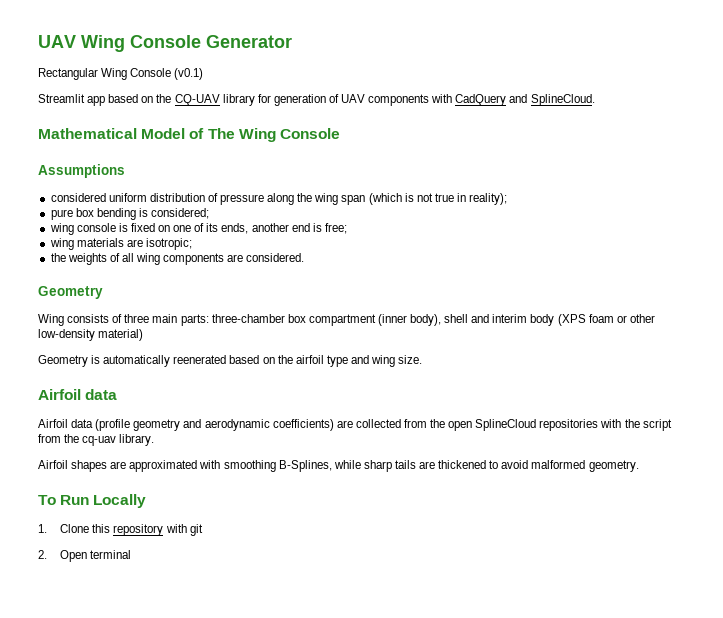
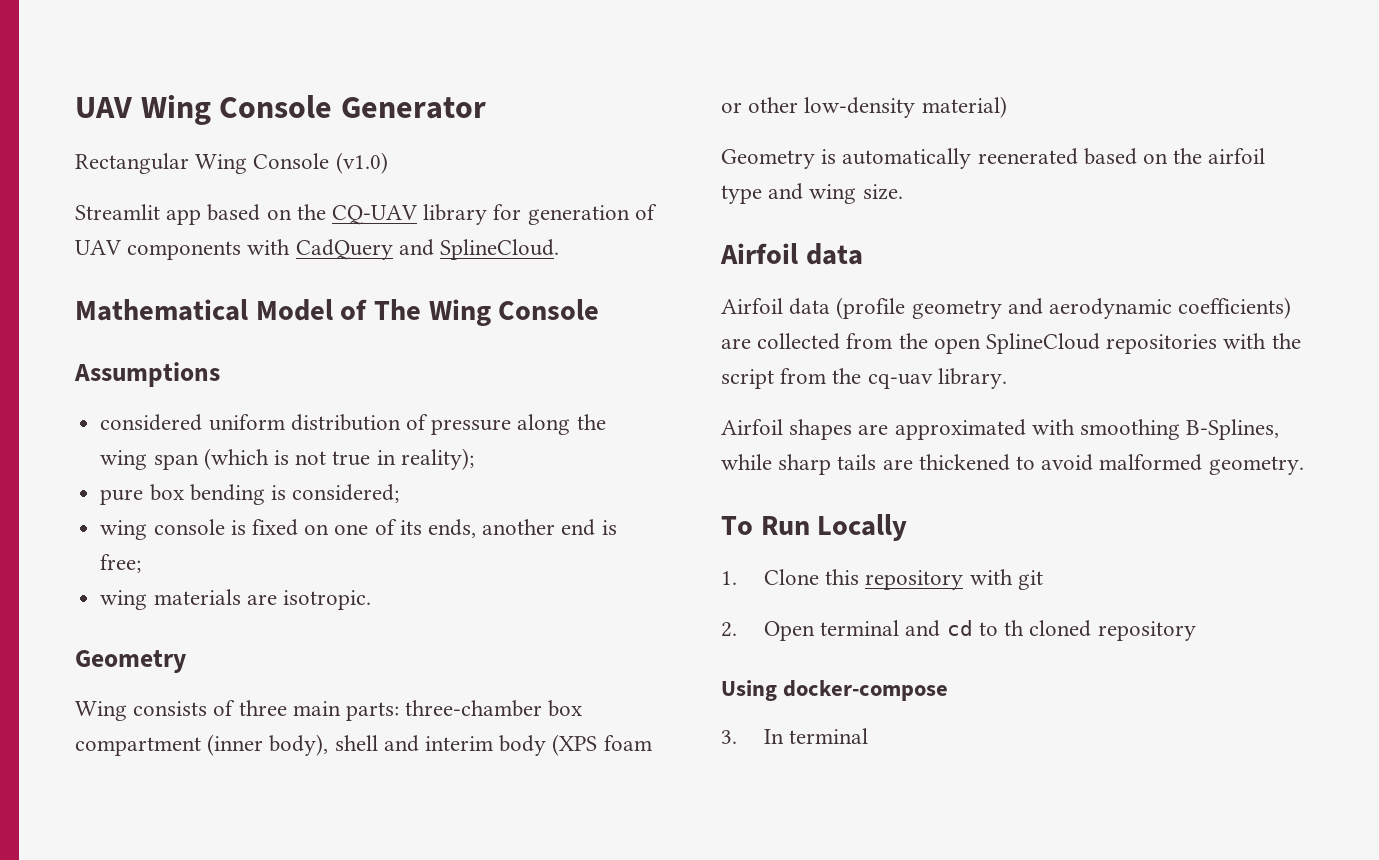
[174,68,204,80] (v0.1) -> [335,152,388,174] (v1.0)
[145,238,192,250] [50,253,305,265] isotropic; // the weights of all wing components are considered. -> [282,590,371,610] isotropic.
(132, 554) none -> [905,620,1196,641] [721,680,949,701] [721,728,869,744] and cd to th cloned repository // Using docker-compose // 3. In terminal

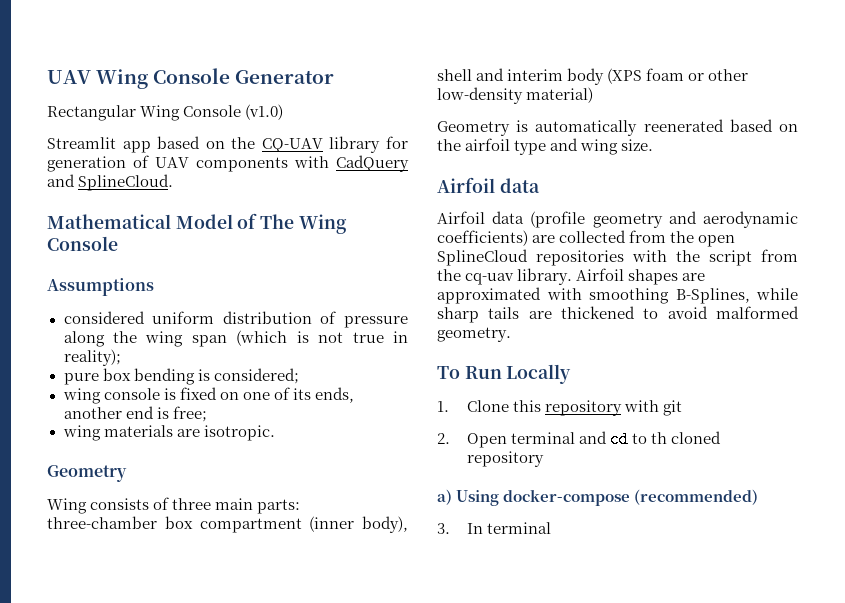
(1007, 378) // -> (573, 276) none
(1196, 631) none -> [437,489,452,505] a)
(949, 690) none -> [634,489,759,505] (recommended)

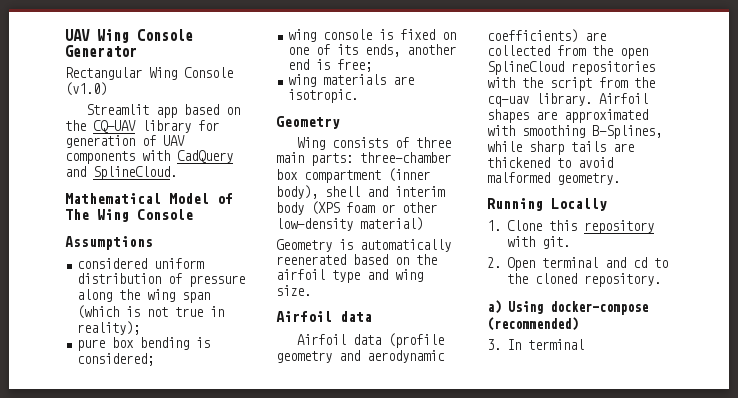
[437,366,502,379] To Run -> [487,198,543,211] Running
[662,400,682,416] git -> [541,236,570,249] git.
[650,431,721,444] [466,451,544,467] th cloned repository -> [506,273,661,287] the cloned repository.

